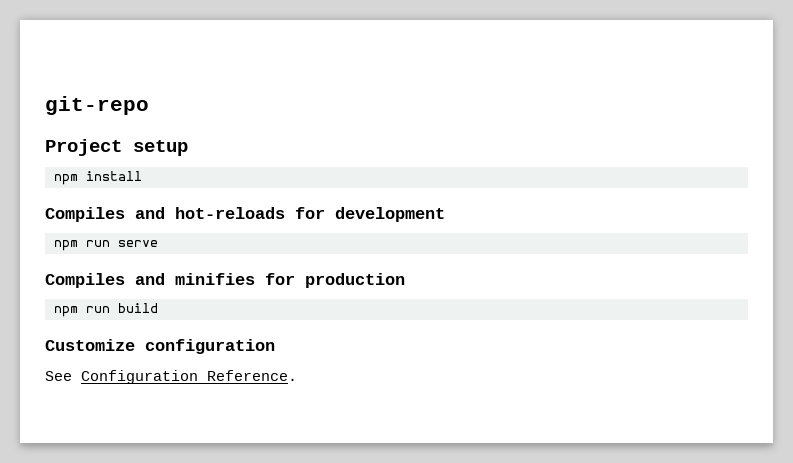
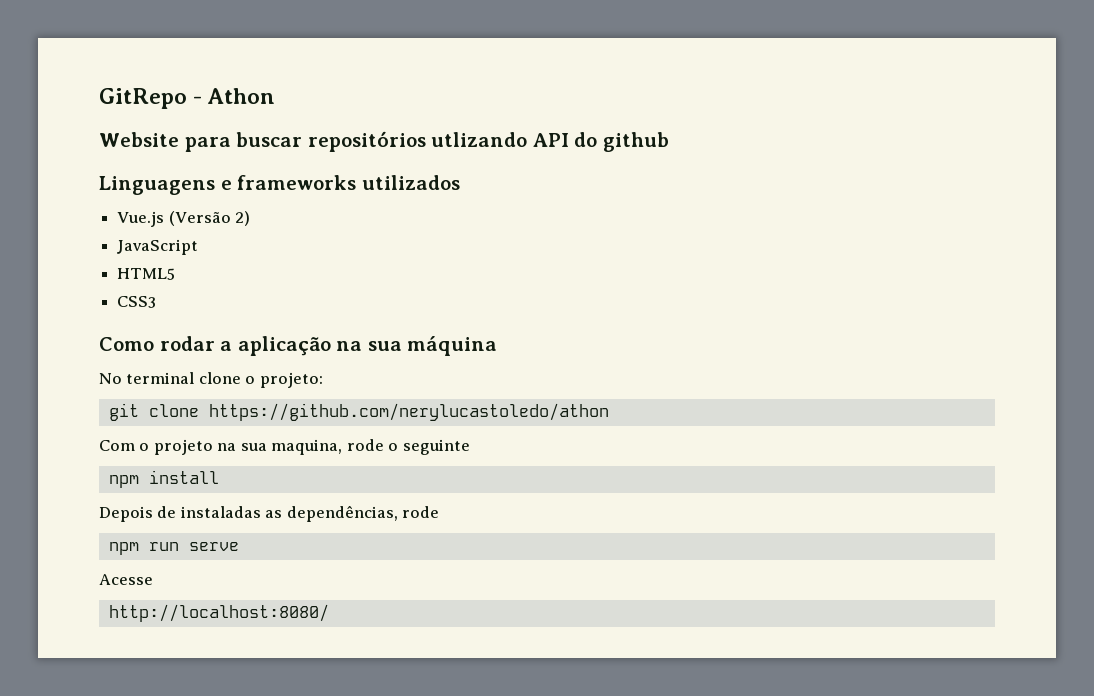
[45,96,149,115] [45,139,188,156] [54,171,142,185] [45,207,445,222] [54,240,158,251] [45,273,405,288] [54,303,158,317] [45,339,275,354] [45,370,297,384] git-repo // Project setup // npm install // Compiles and hot-reloads for development // npm run serve // Compiles and minifies for production // npm run build // Customize configuration // See Configuration Reference. -> [99,88,276,109] [99,131,669,152] [99,175,460,195] [117,211,251,227] [117,239,199,255] [117,268,176,280] [117,296,157,308] [99,336,498,356] [99,372,323,388] [108,403,609,421] [99,439,470,455] [108,470,219,488] [99,505,440,522] [108,542,239,555] [99,574,153,585] [108,604,329,622] GitRepo - Athon // Website para buscar repositórios utlizando API do github // Linguagens e frameworks utilizados // Vue.js (Versão 2) // JavaScript // HTML5 // CSS3 // Como rodar a aplicação na sua máquina // No terminal clone o projeto: // git clone https://github.com/nerylucastoledo/athon // Com o projeto na sua maquina, rode o seguinte // npm install // Depois de instaladas as dependências, rode // npm run serve // Acesse // http://localhost:8080/

